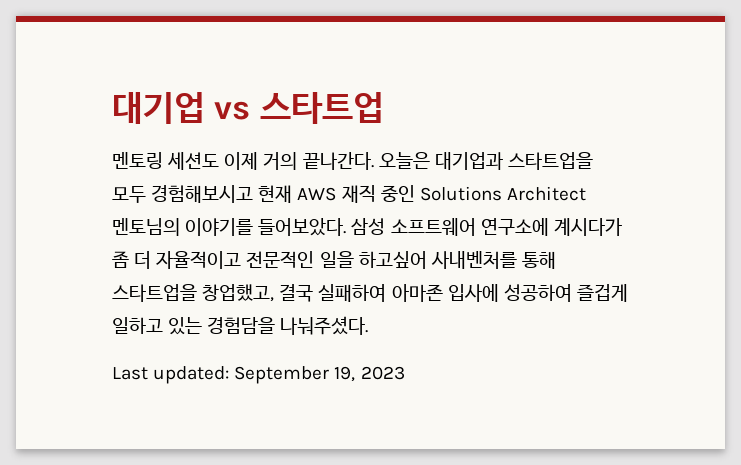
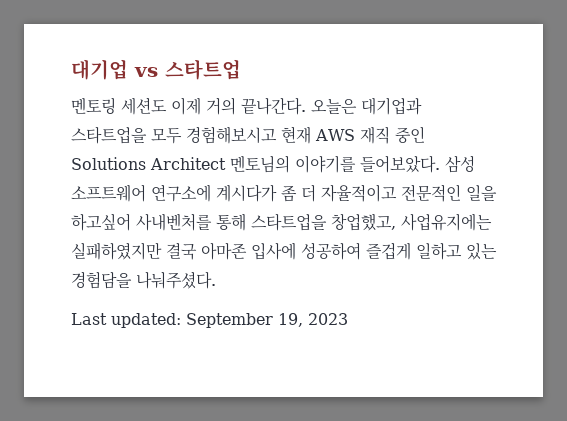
[279,284,387,302] 결국 실패하여 -> [401,213,492,231] [71,242,197,260] 사업유지에는 실패하였지만 결국

